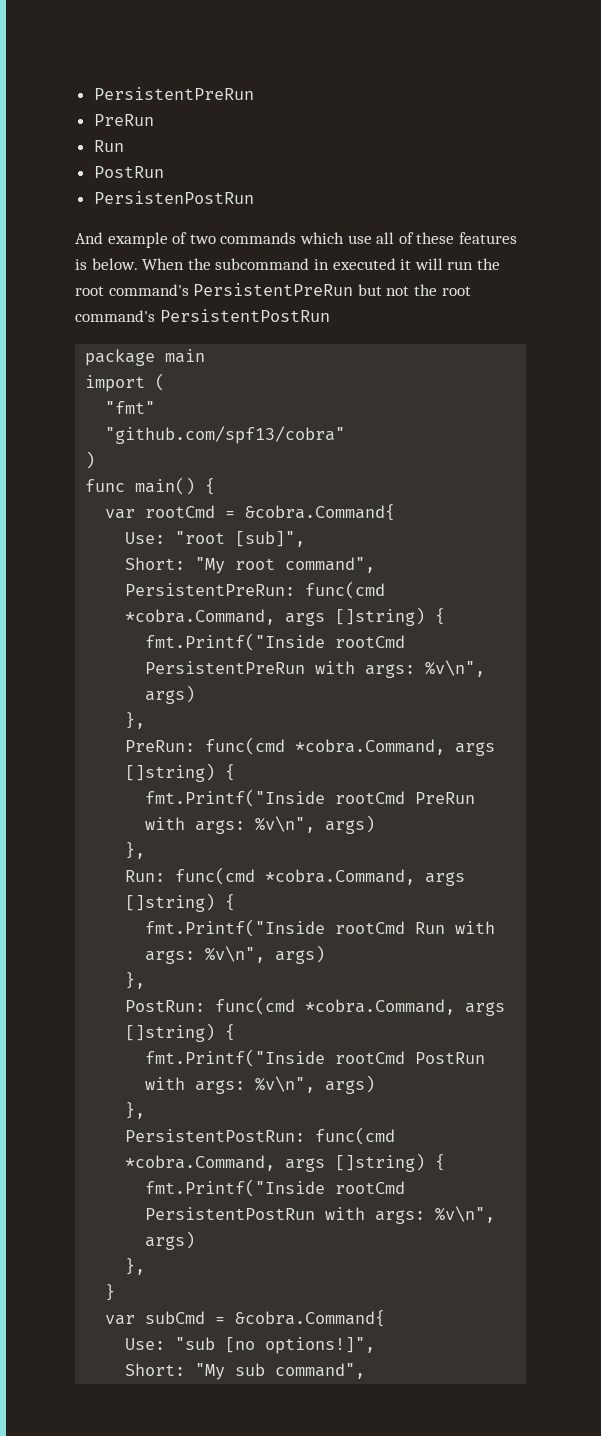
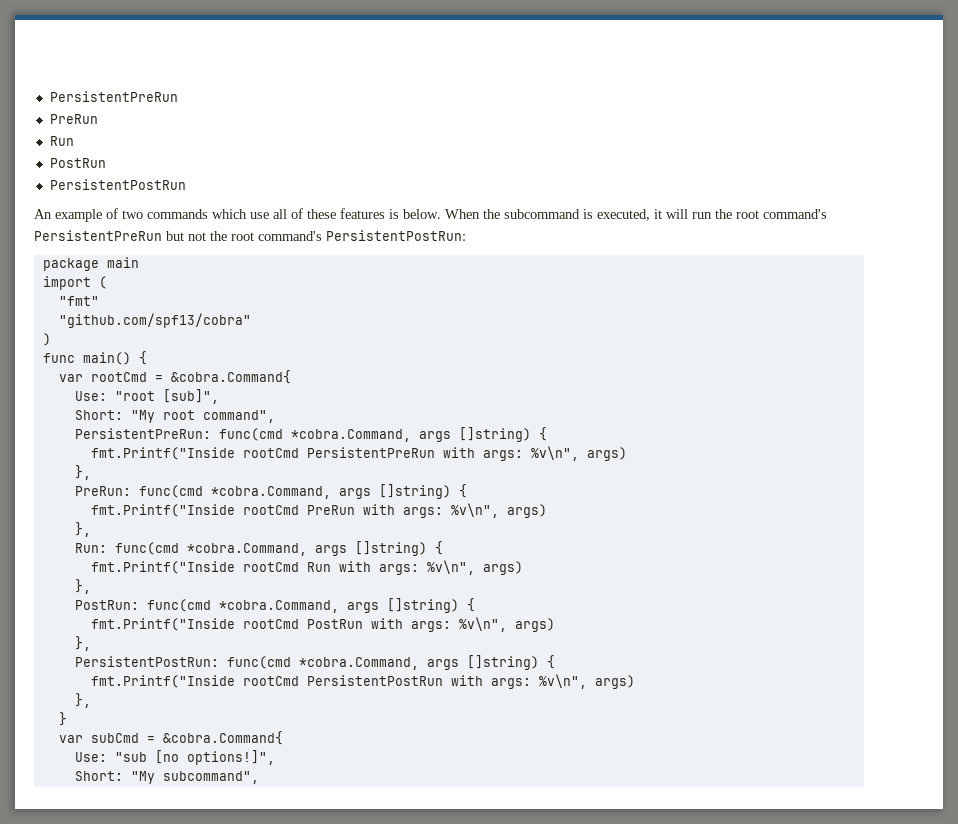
[93,191,254,204] [75,232,103,244] PersistenPostRun // And -> [49,179,186,190] [34,209,52,219] PersistentPostRun // An
[313,258,396,270] in executed -> [583,209,650,221] is executed,
[159,309,330,322] PersistentPostRun -> [326,230,466,241] PersistentPostRun:
[235,1363,366,1379] sub command", -> [162,771,259,784] subcommand",

